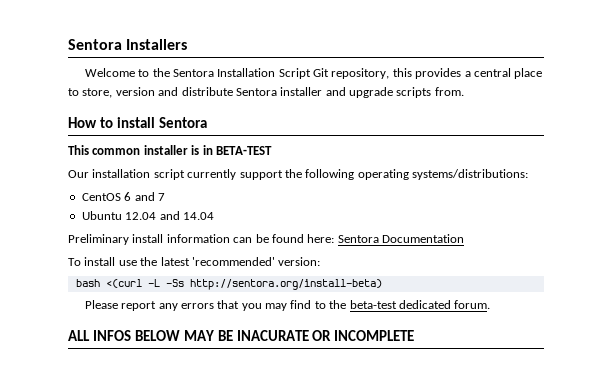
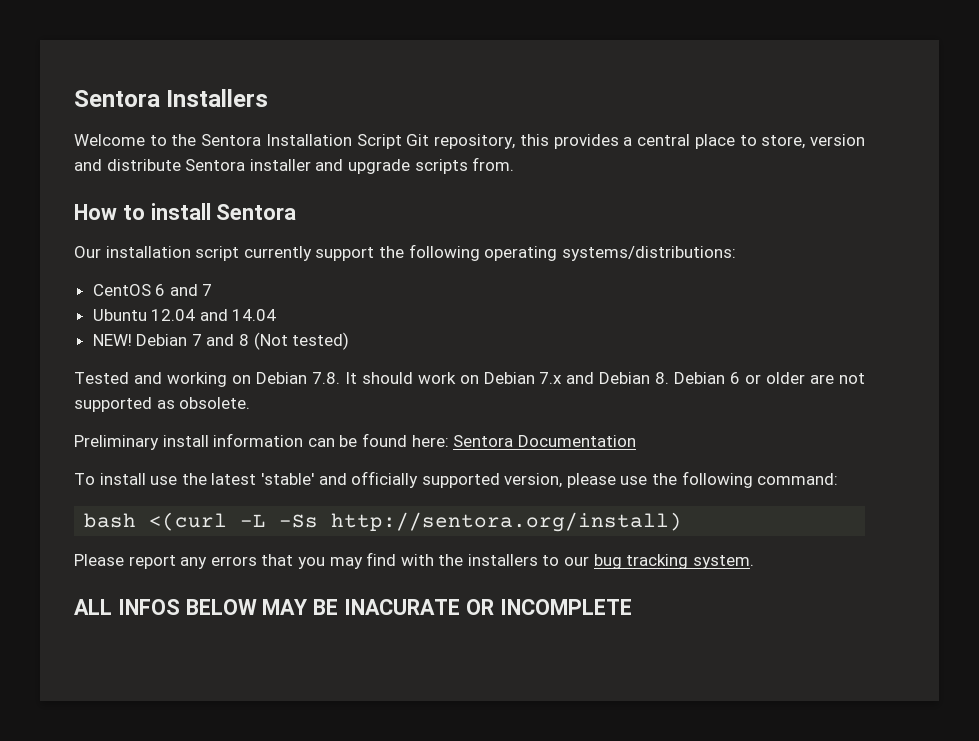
[68,145,272,155] // This common installer is in BETA-TEST -> (297, 212) none
(214, 216) none -> [92,332,350,350] [74,372,866,387] [74,397,251,412] // NEW! Debian 7 and 8 (Not tested) // Tested and working on Debian 7.8. It should work on Debian 7.x and Debian 8. Debian 6 or older are not supported as obsolete.
[191,257,321,266] 'recommended' version: -> [260,471,839,488] 'stable' and officially supported version, please use the following command:
[189,279,382,290] http://sentora.org/install-beta) -> [331,512,683,532] http://sentora.org/install)
[314,300,491,309] to the beta-test dedicated forum. -> [400,554,754,569] with the installers to our bug tracking system.

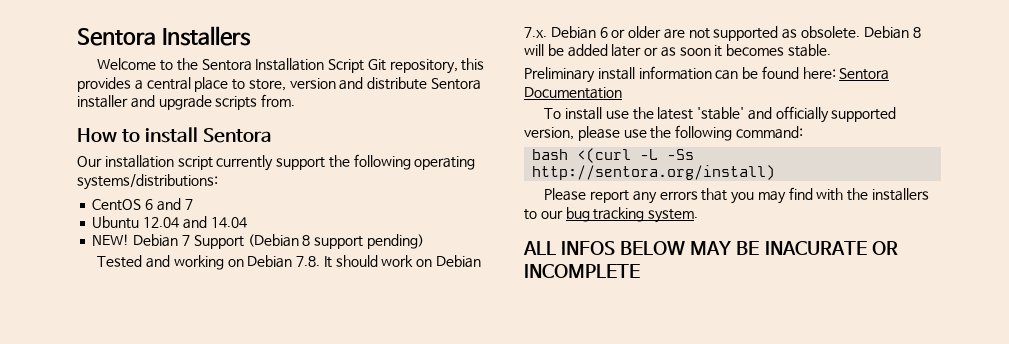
[206,332,350,350] and 8 (Not tested) -> [193,234,424,249] Support (Debian 8 support pending)
[539,372,670,384] 7.x and Debian 8. -> [524,27,547,38] 7.x.
(251, 403) none -> [863,26,921,39] [524,44,832,57] Debian 8 will be added later or as soon it becomes stable.

